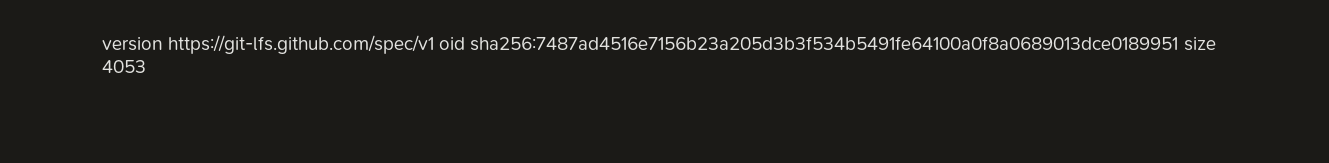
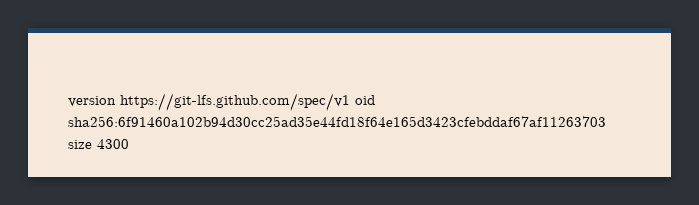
[470,36,1216,51] [102,60,146,73] sha256:7487ad4516e7156b23a205d3b3f534b5491fe64100a0f8a0689013dce0189951 size 4053 -> [68,116,606,127] [68,139,129,149] sha256:6f91460a102b94d30cc25ad35e44fd18f64e165d3423cfebddaf67af11263703 size 4300

